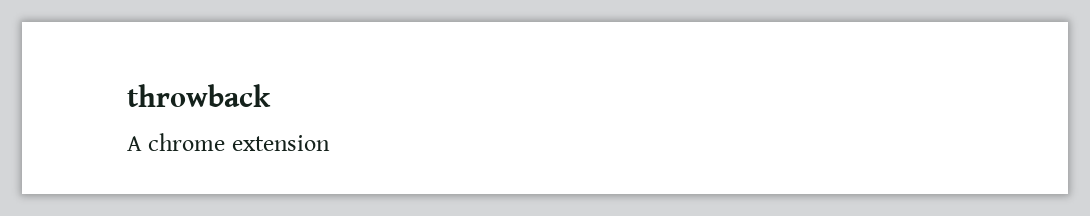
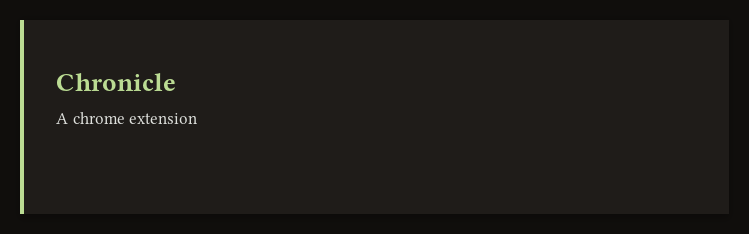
[127,84,271,107] throwback -> [56,73,176,91] Chronicle

